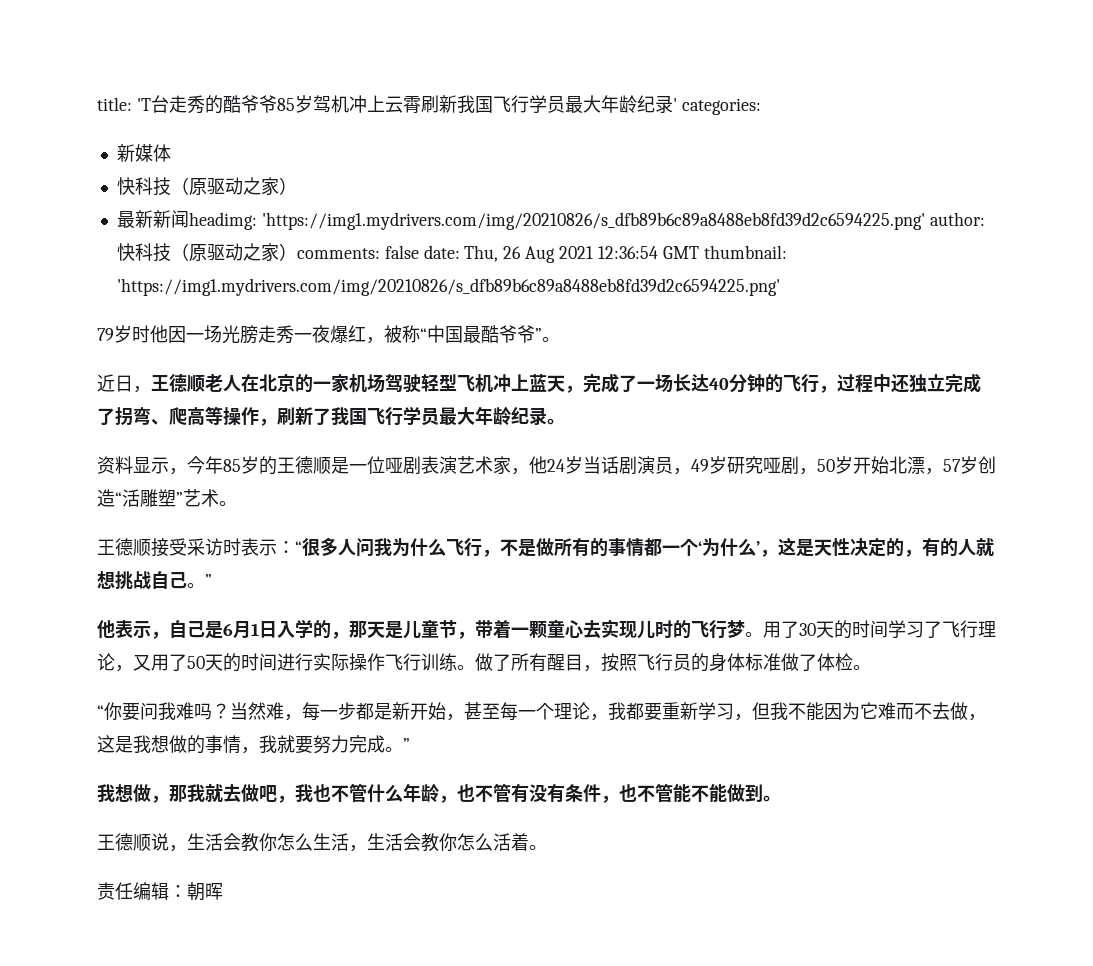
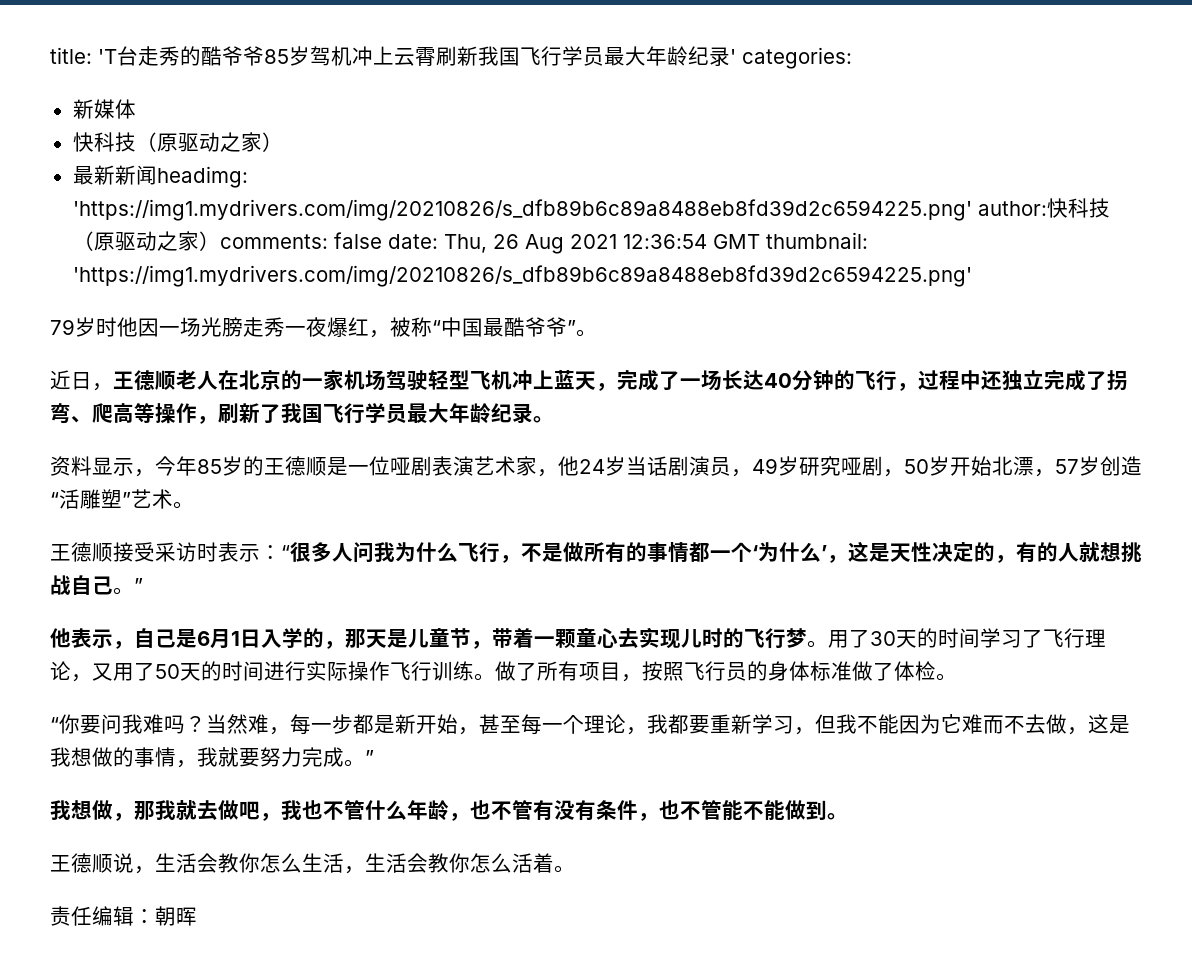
[547,654,565,671] 醒 -> [579,662,600,681] 项

